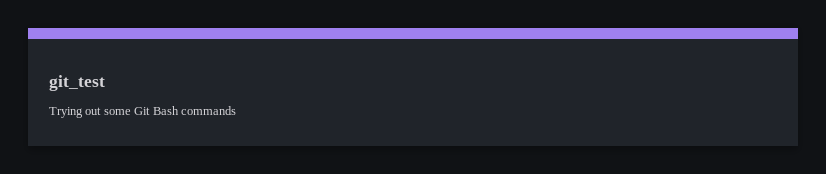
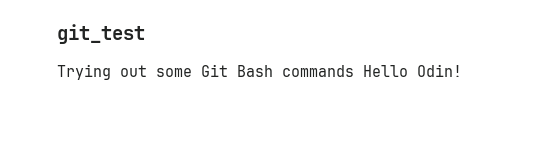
(236, 110) none -> [363,64,462,77] Hello Odin!

